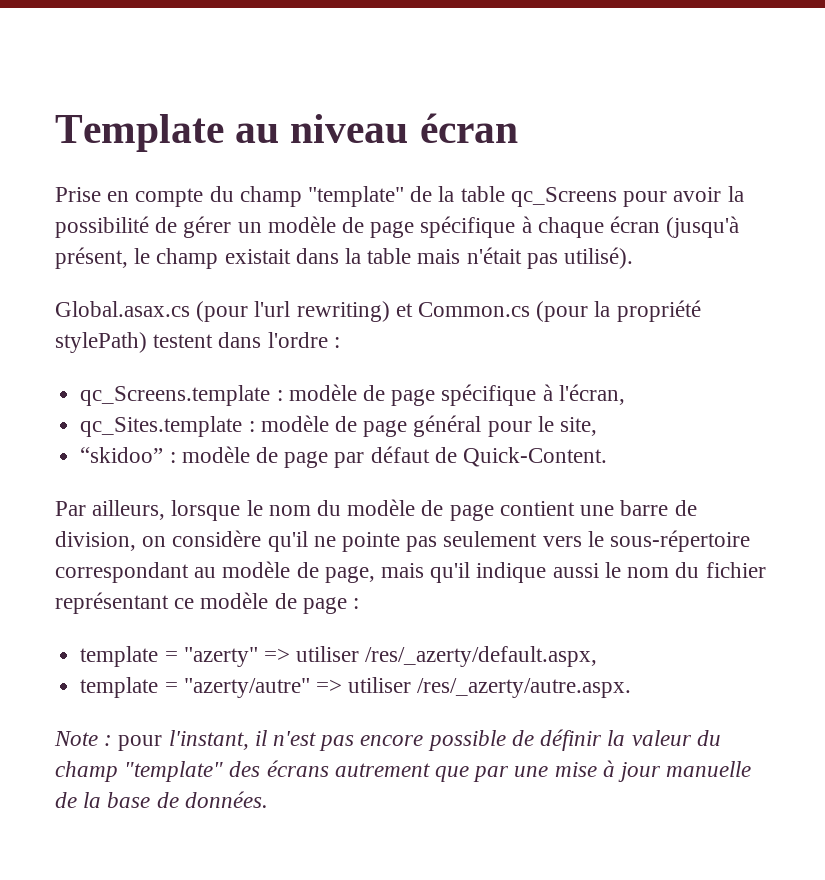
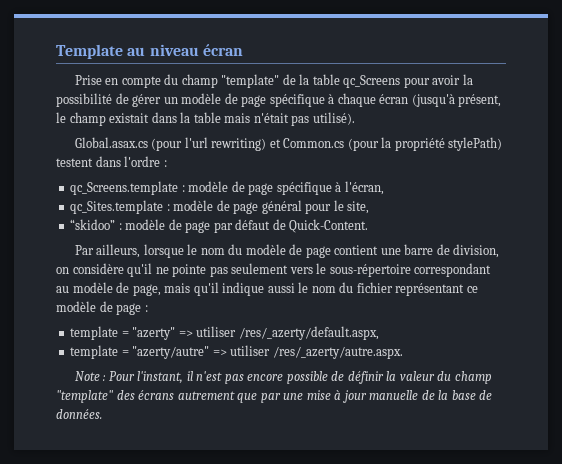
[118,735,163,751] pour -> [108,371,135,381] Pour

